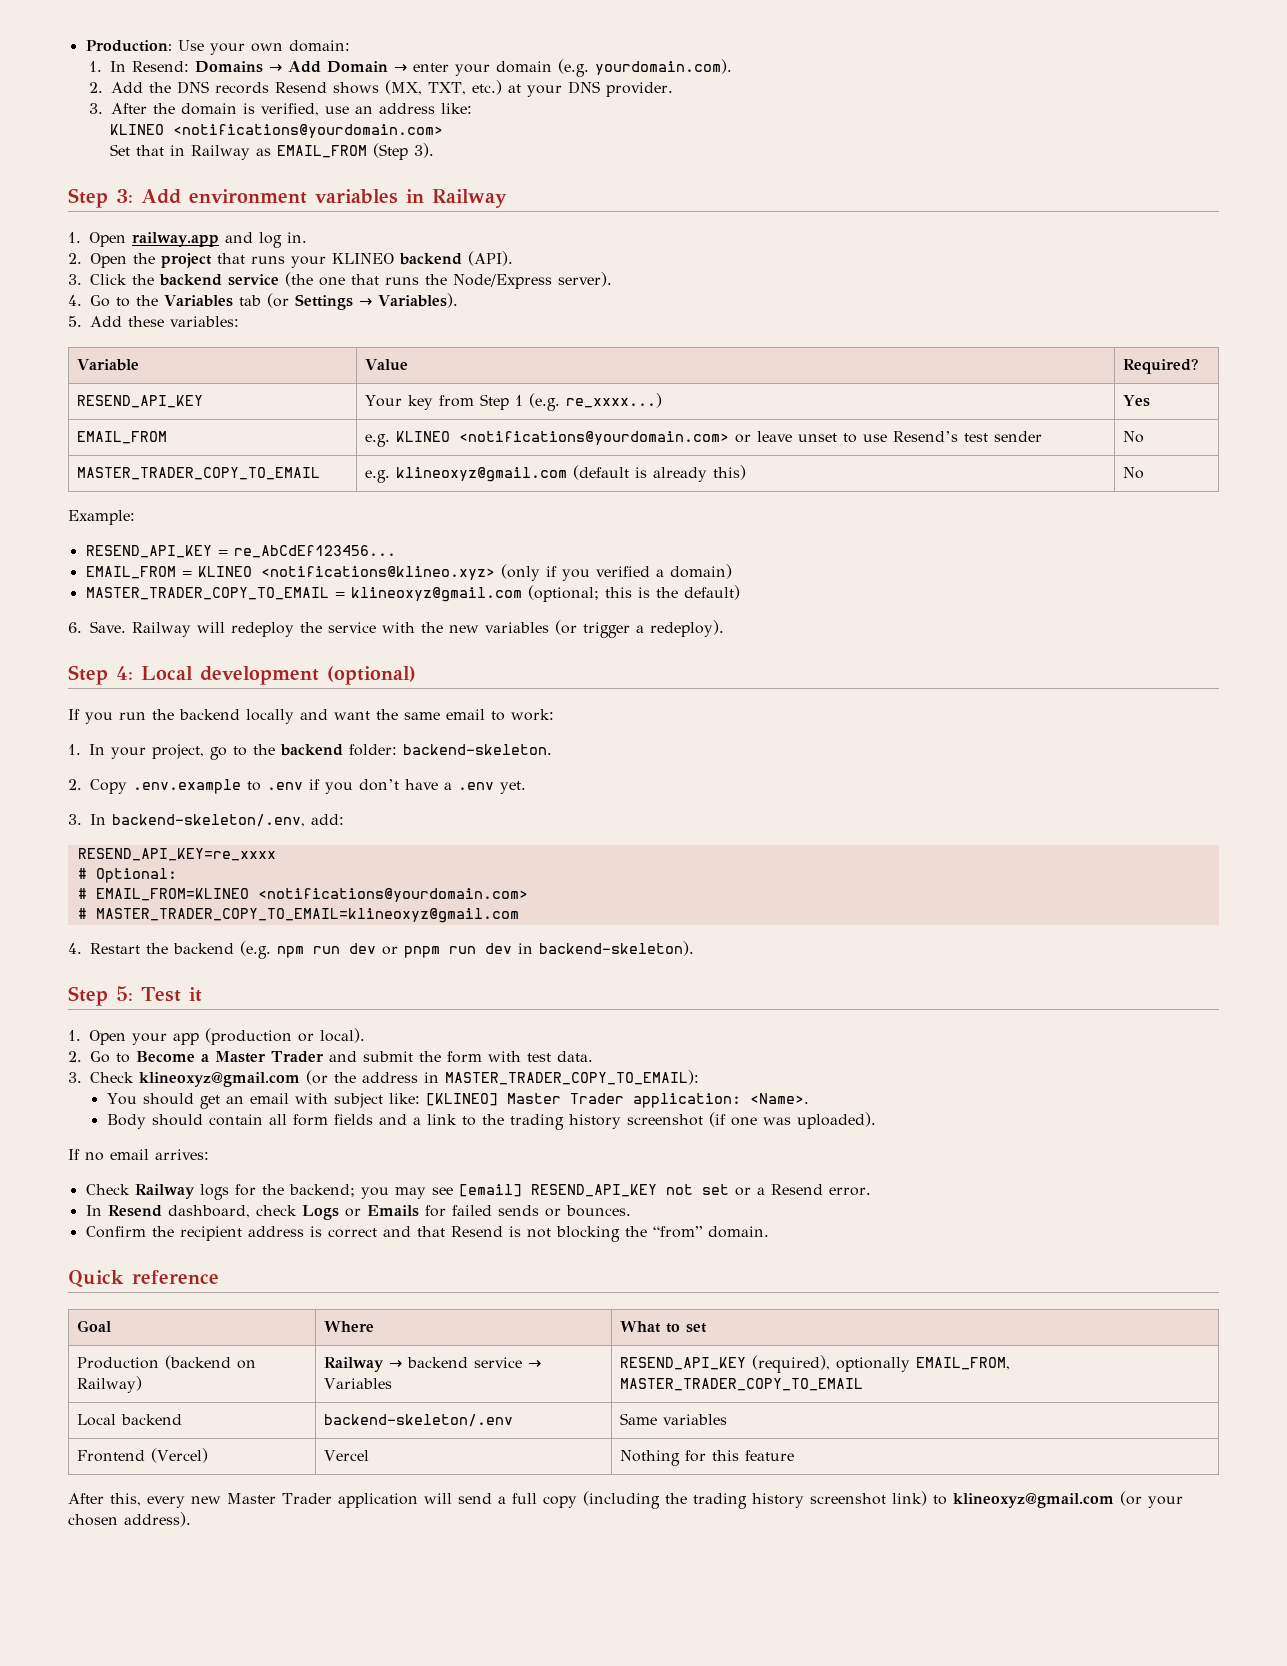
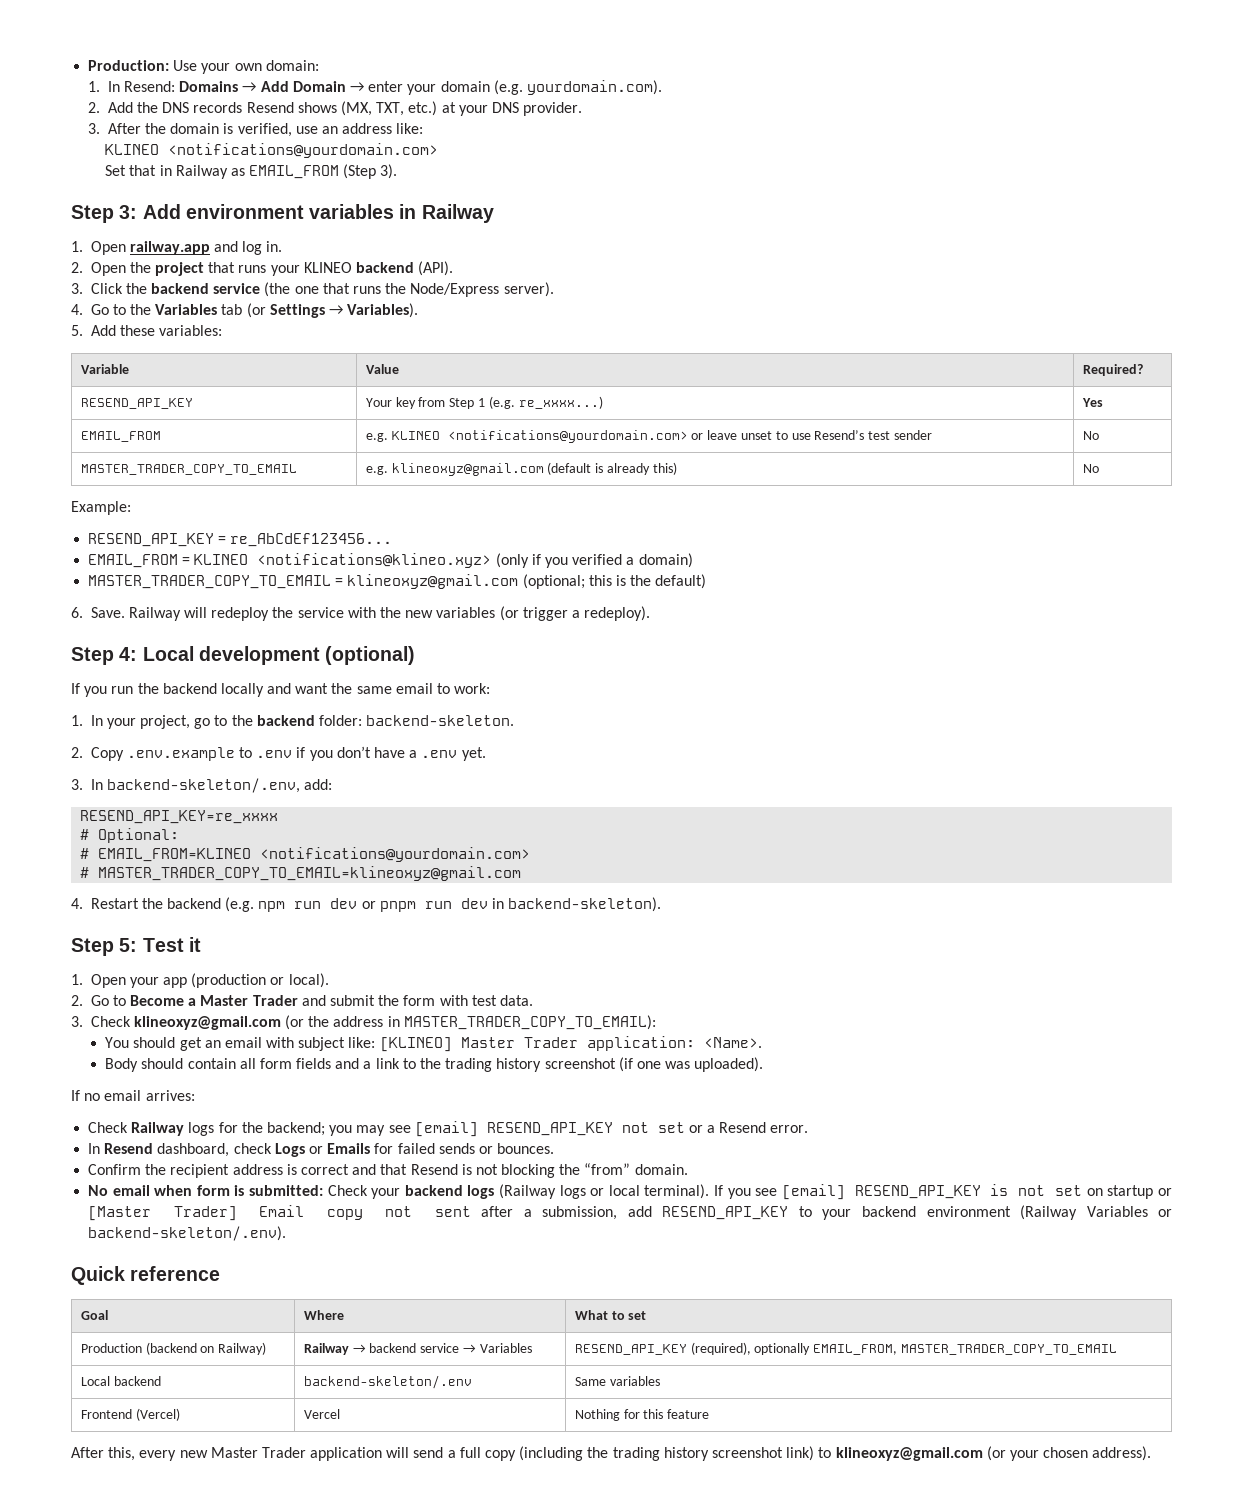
(769, 1232) none -> [88,1184,1173,1200] [88,1205,1173,1221] [88,1226,287,1241] // No email when form is submitted: Check your backend logs (Railway logs or local terminal). If you see [email] RESEND_API_KEY is not set on startup or [Master Trader] Email copy not sent after a submission, add RESEND_API_KEY to your backend environment (Railway Variables or backend-skeleton/.env).

